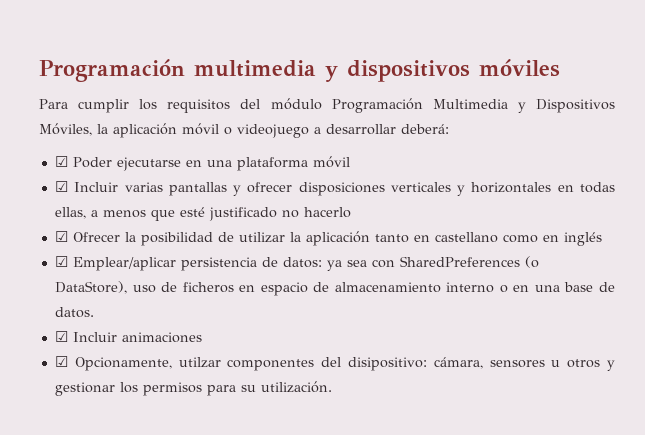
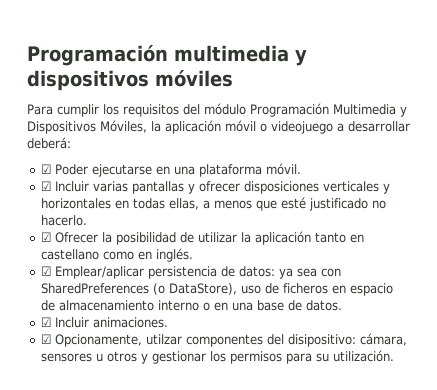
[312,156,350,168] móvil -> [265,163,301,175] móvil.
[303,207,351,218] hacerlo -> [40,215,87,226] hacerlo.
[563,232,602,246] inglés -> [155,248,193,262] inglés.
[121,332,202,343] animaciones -> [92,317,168,328] animaciones.

